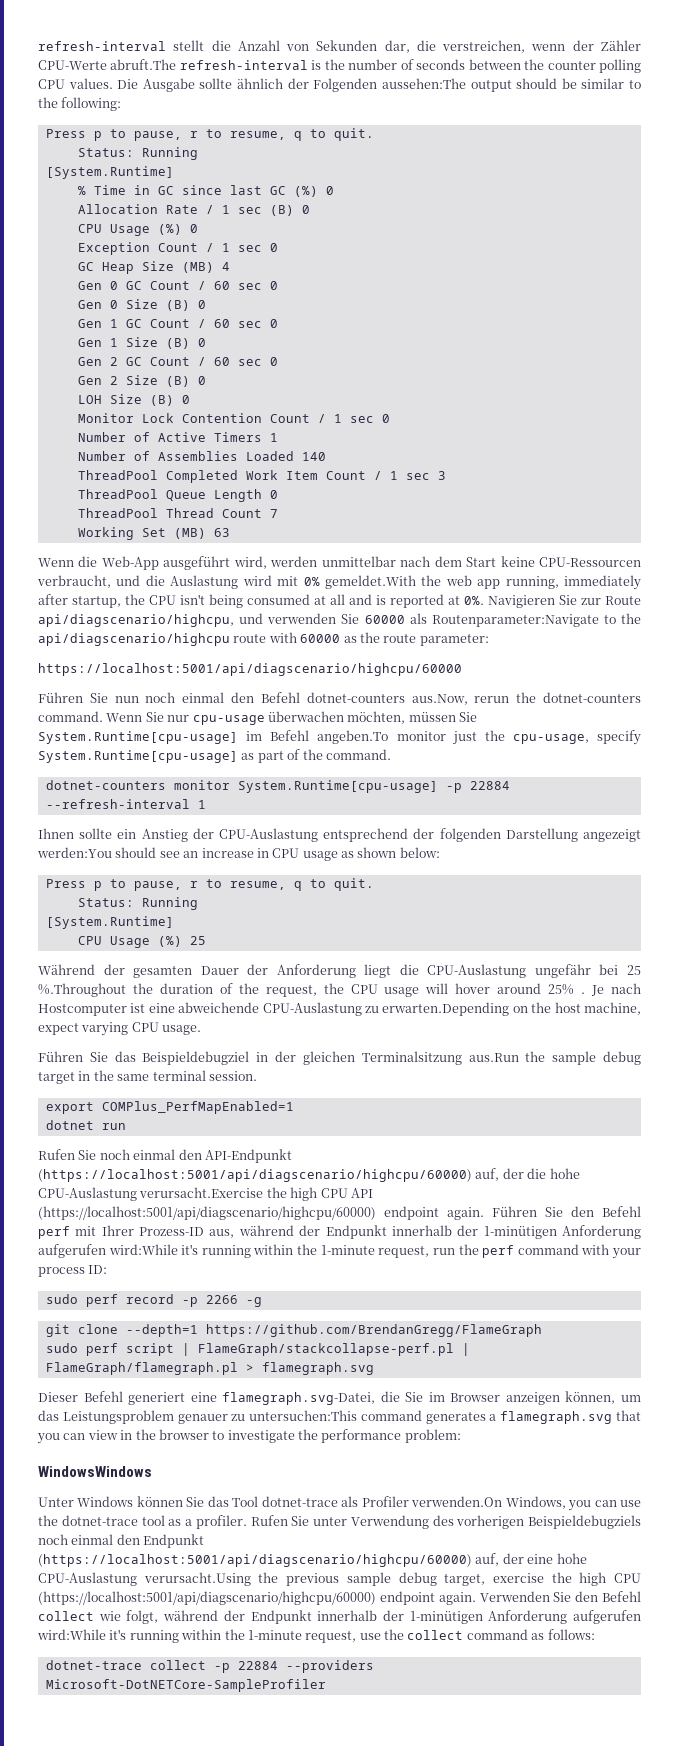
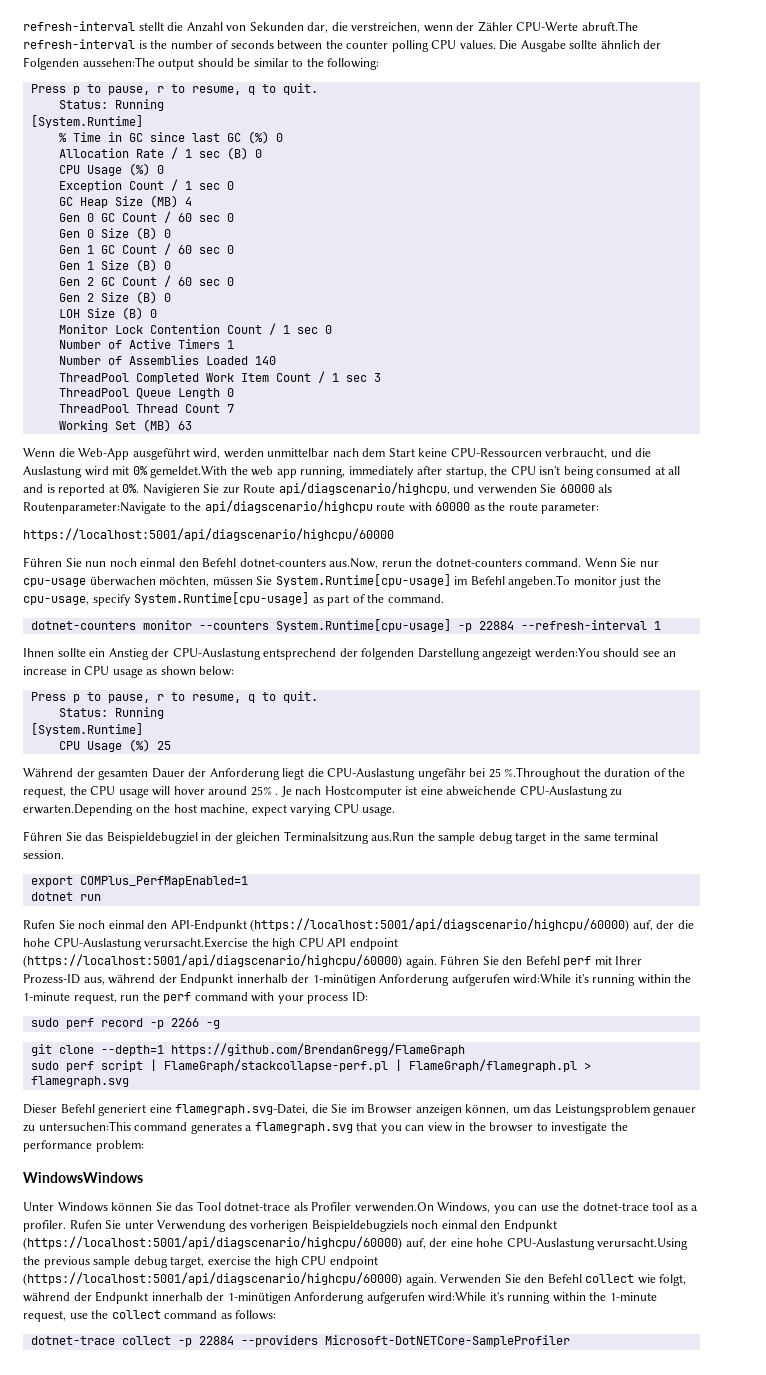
(230, 785) none -> [198,621,269,630] --counters
[38,1206,439,1220] (https://localhost:5001/api/diagscenario/highcpu/60000) endpoint -> [349,938,398,950] [23,954,402,968] endpoint (https://localhost:5001/api/diagscenario/highcpu/60000)
[38,1591,435,1605] (https://localhost:5001/api/diagscenario/highcpu/60000) endpoint -> [329,1256,378,1268] [23,1272,402,1286] endpoint (https://localhost:5001/api/diagscenario/highcpu/60000)

